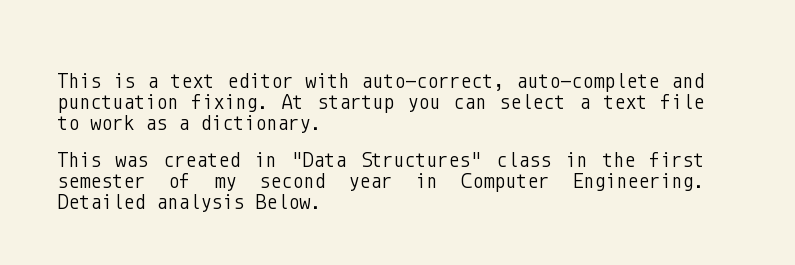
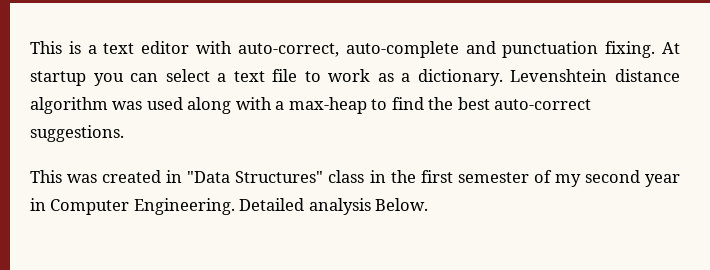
(321, 124) none -> [510,69,681,82] [30,97,592,114] [30,125,124,142] Levenshtein distance algorithm was used along with a max-heap to find the best auto-correct suggestions.

